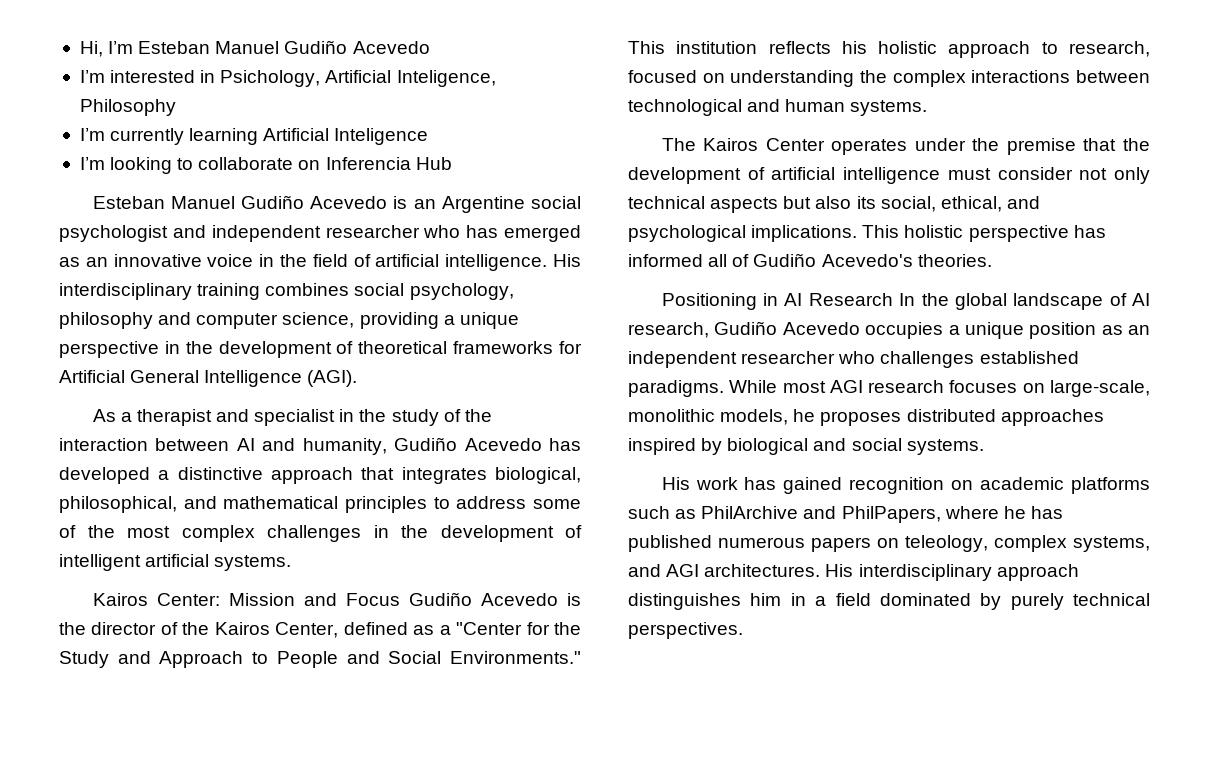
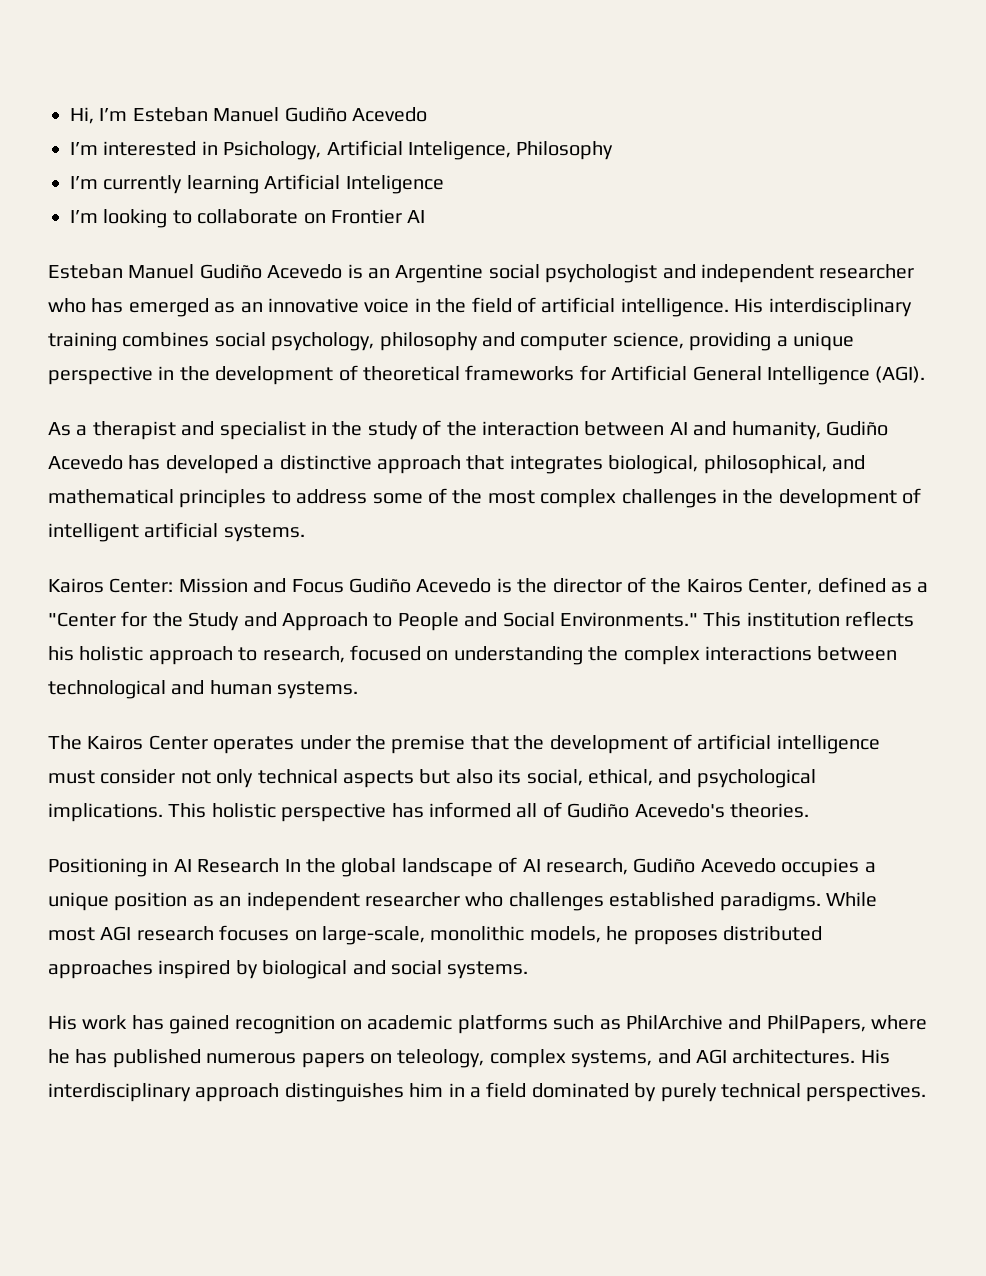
[325,157,452,170] Inferencia Hub -> [331,209,426,224] Frontier AI

